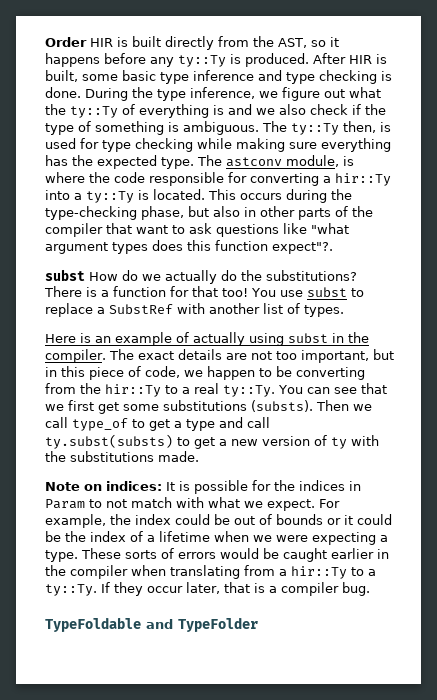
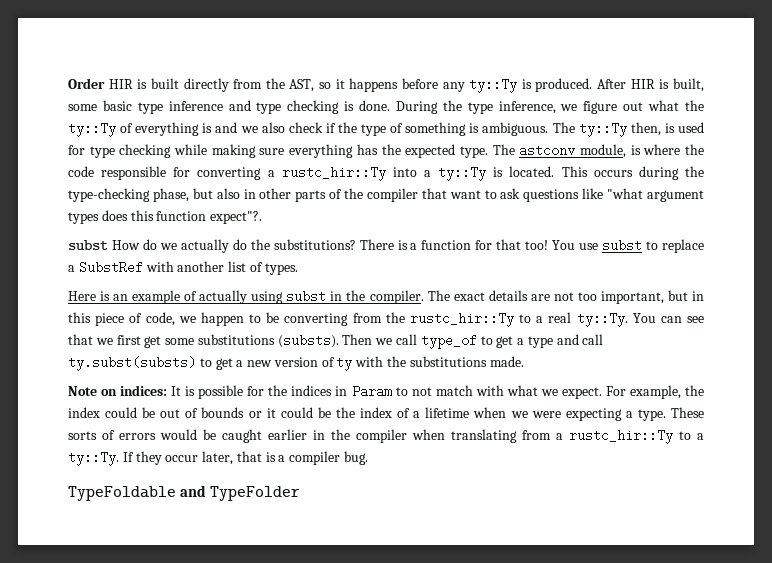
[335,173,391,186] hir::Ty -> [281,166,386,181] rustc_hir::Ty
[105,384,161,397] hir::Ty -> [409,312,514,327] rustc_hir::Ty
[291,566,347,579] hir::Ty -> [569,429,673,444] rustc_hir::Ty

